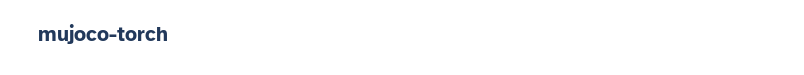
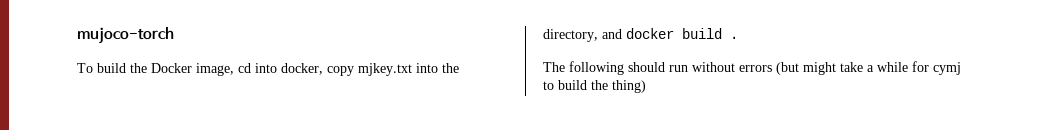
(168, 34) none -> [77,63,459,76] [543,28,738,42] [543,61,961,75] [543,80,646,93] // To build the Docker image, cd into docker, copy mjkey.txt into the directory, and docker build . // The following should run without errors (but might take a while for cymj to build the thing)

